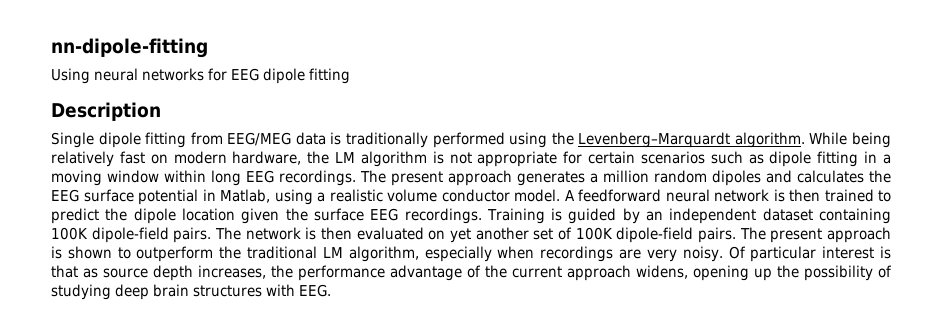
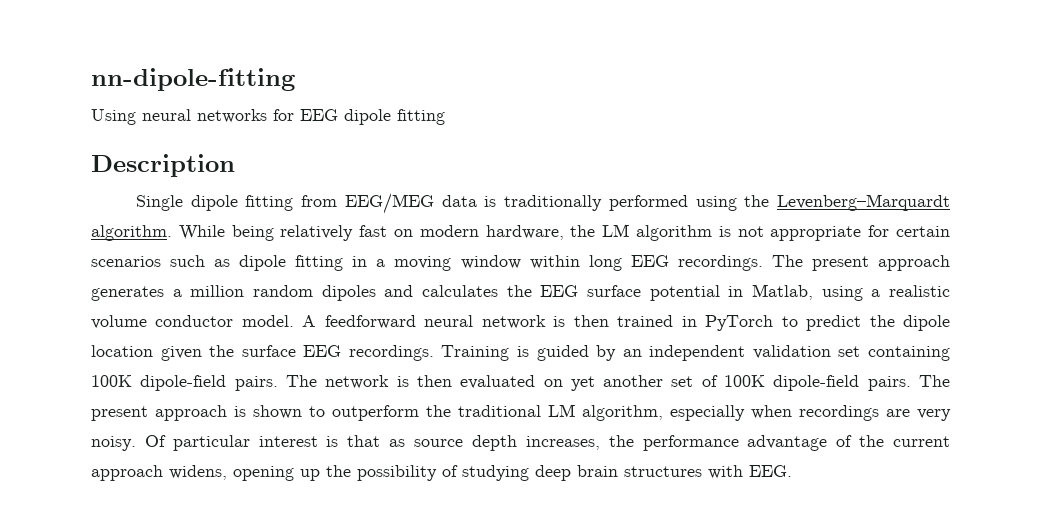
(874, 195) none -> [681,315,774,331] in PyTorch
[762,208,813,221] dataset -> [752,345,861,359] validation set

